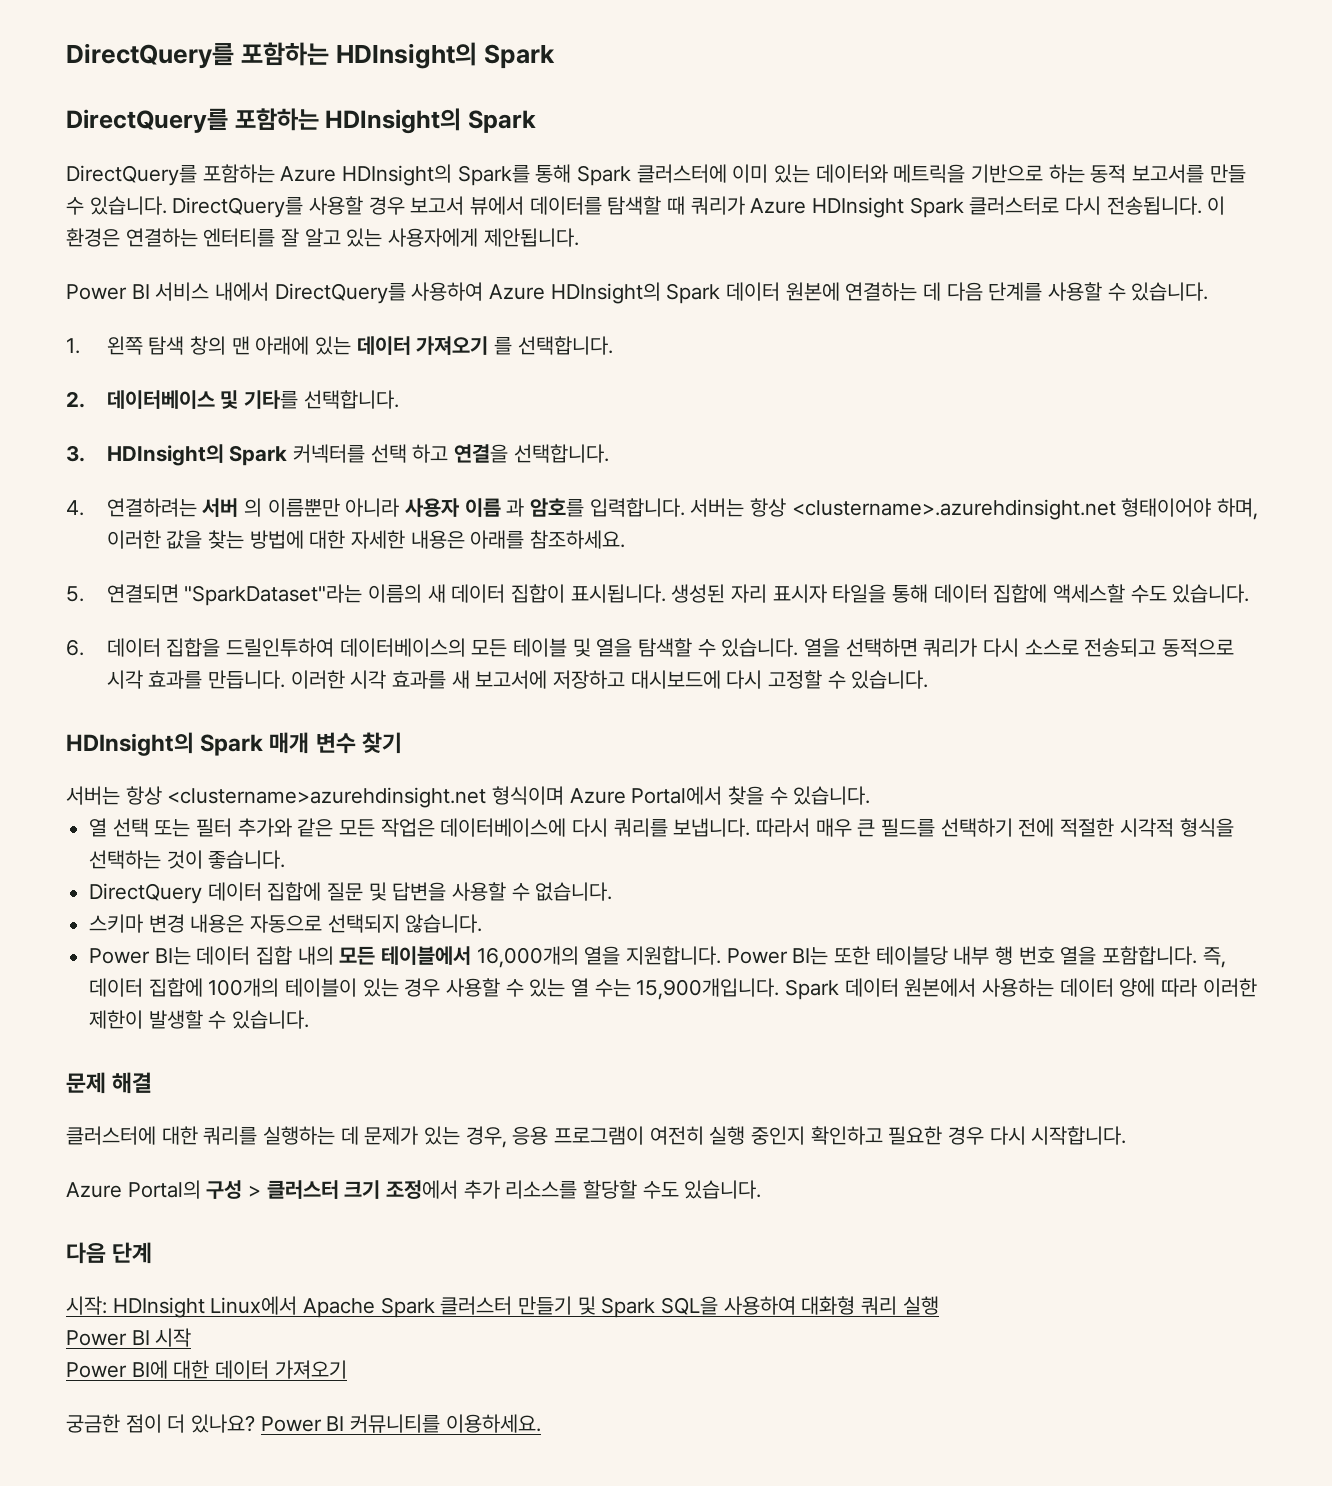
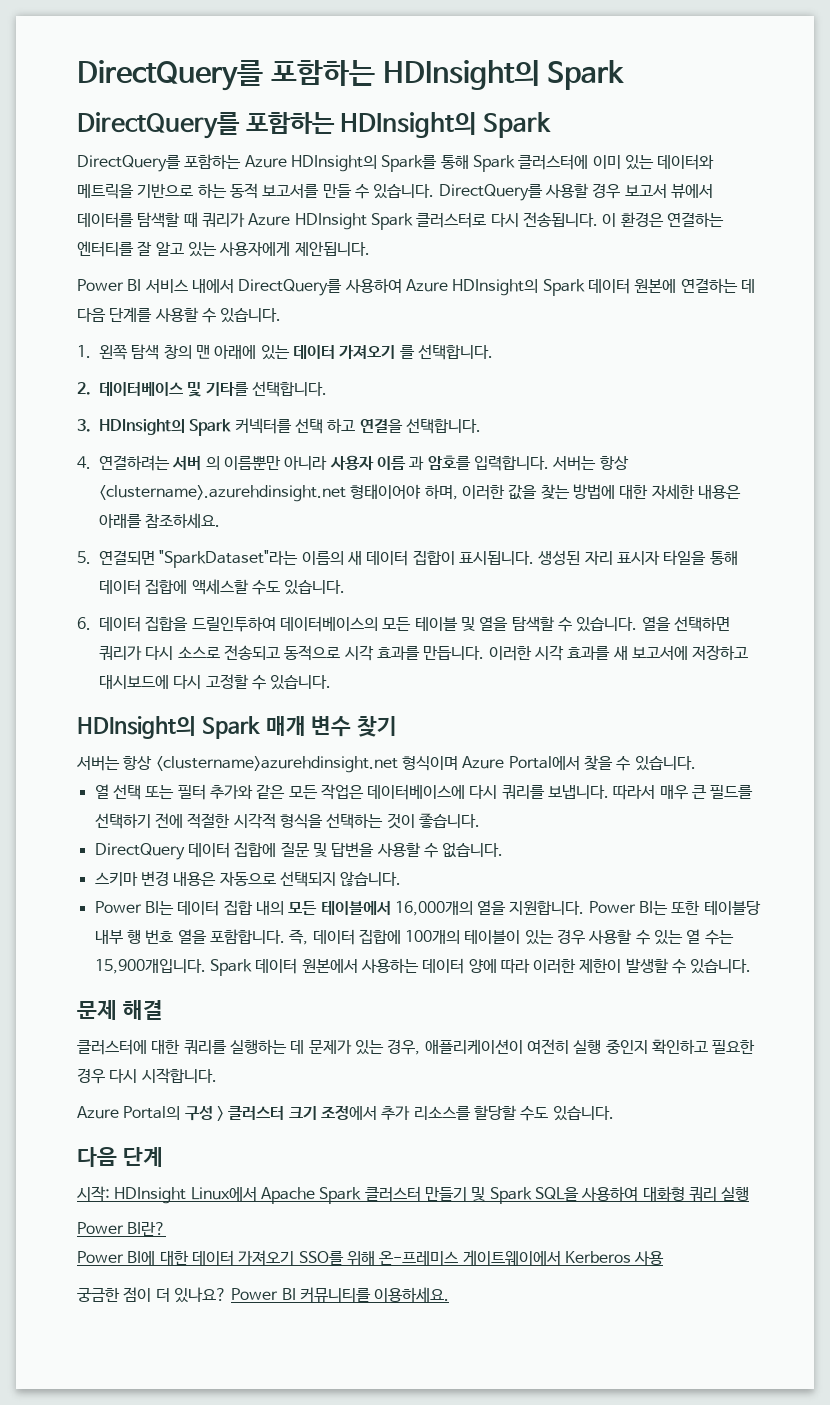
[512,1126,645,1145] 응용 프로그램이 -> [424,1039,523,1054] 애플리케이션이
[131,1328,192,1347] BI 시작 -> [127,1222,167,1236] BI란?
(347, 1369) none -> [298,1250,665,1266] SSO를 위해 온-프레미스 게이트웨이에서 Kerberos 사용

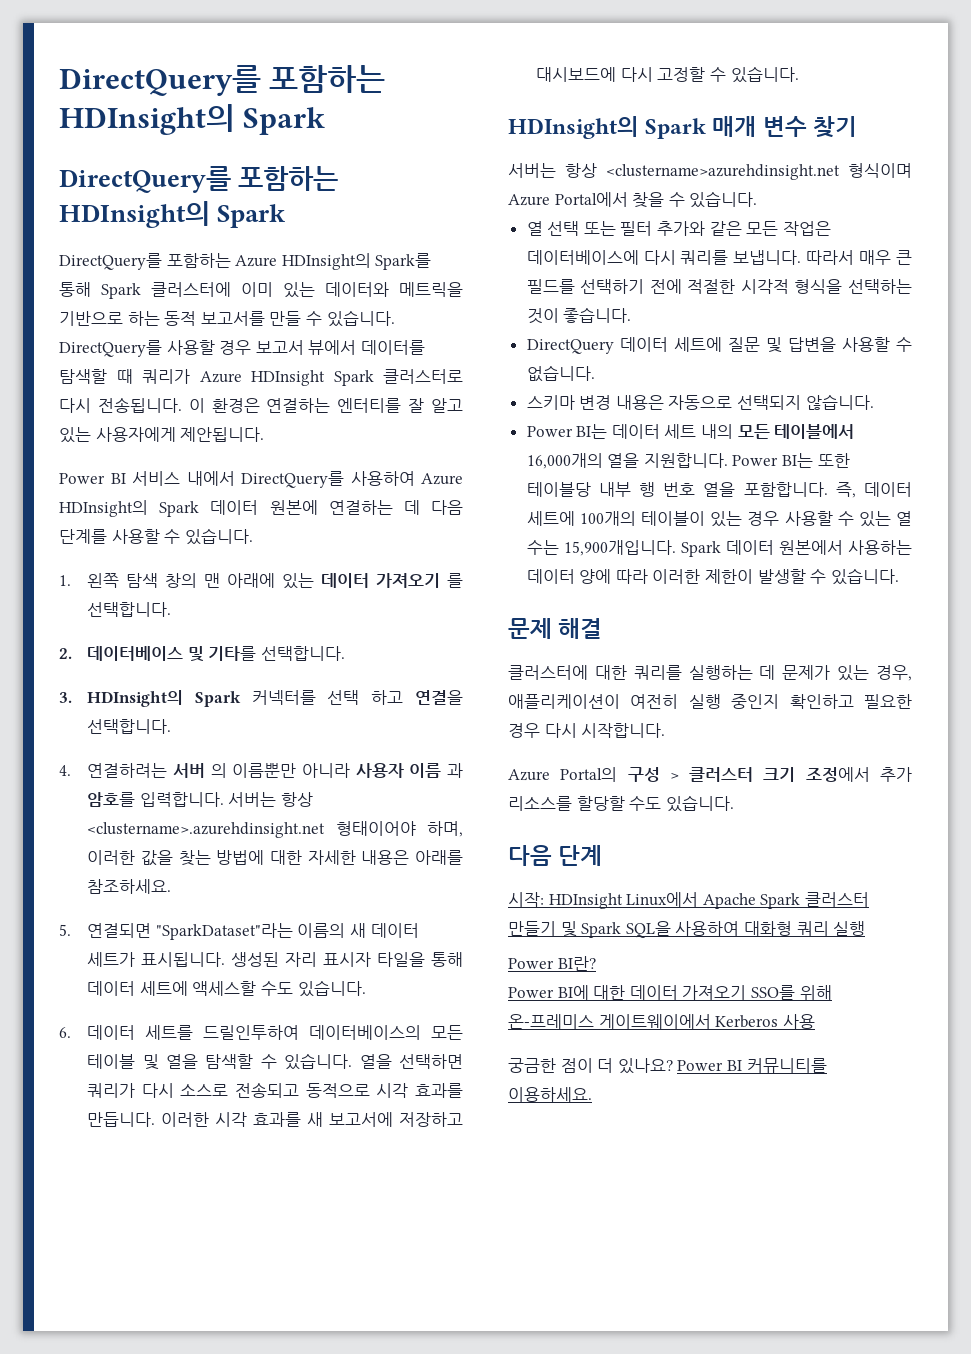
[412,550,455,565] 집합이 -> [87,952,136,967] 세트가
[145,579,188,594] 집합에 -> [139,981,188,996] 세트에
[145,616,189,631] 집합을 -> [145,1025,194,1040] 세트를
[234,842,277,857] 집합에 -> [673,337,722,352] 세트에
[223,900,253,915] 집합 -> [664,424,697,439] 세트
[358,929,401,944] 집합에 -> [526,511,575,526] 세트에

